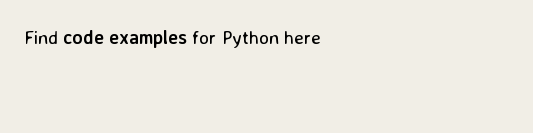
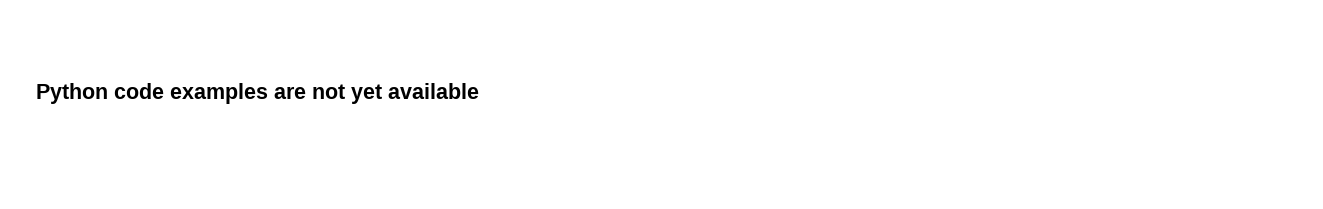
[24,31,58,44] Find -> [36,83,108,104] Python
[192,31,321,48] for Python here -> [274,83,479,104] are not yet available

